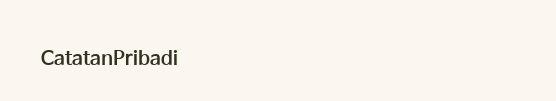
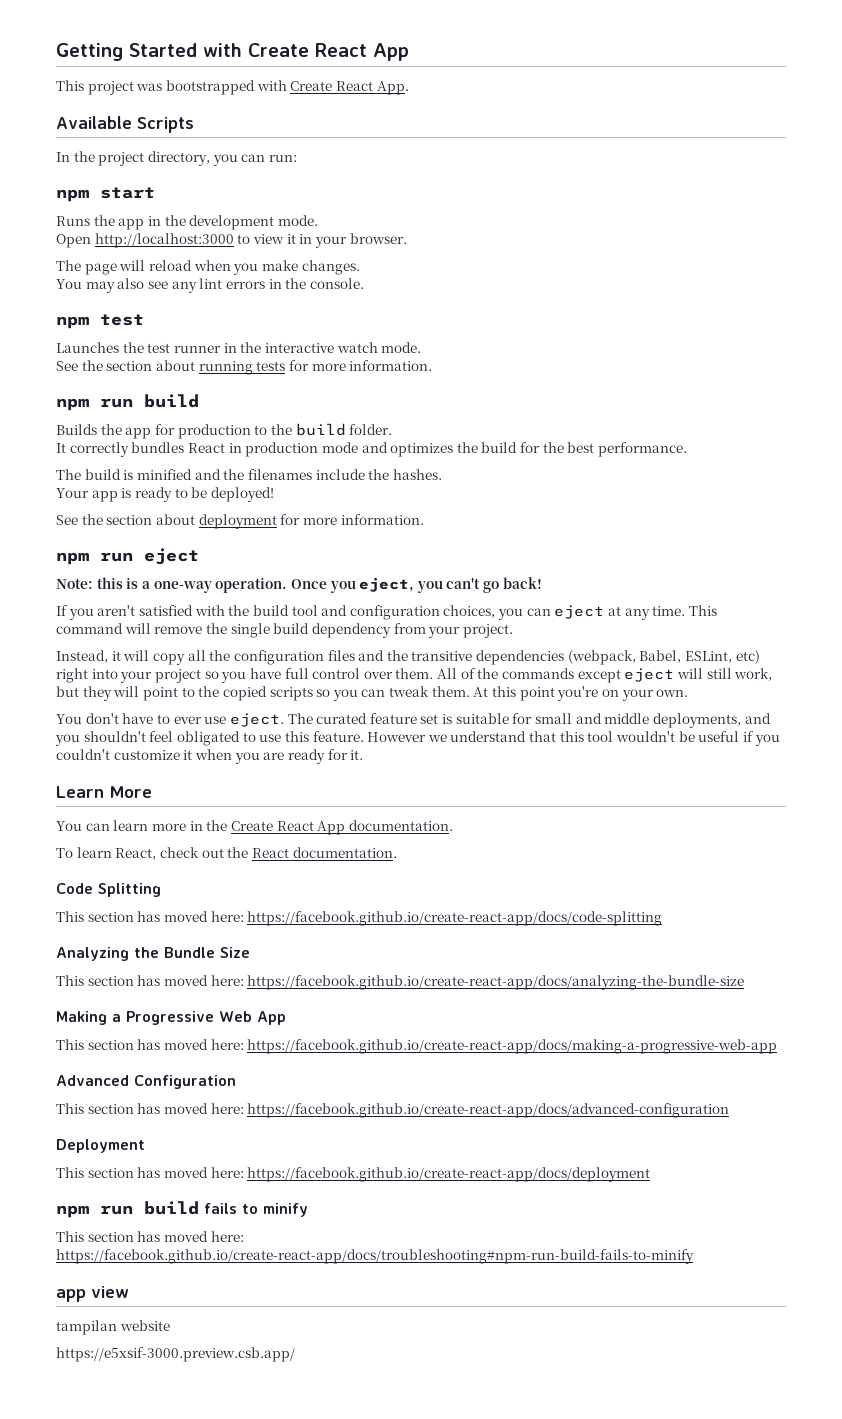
[41,50,178,65] CatatanPribadi -> [56,43,409,61] [56,80,409,95] [56,116,194,133] [56,151,297,166] [56,187,155,202] [56,215,318,230] [56,233,407,248] [56,260,360,275] [56,278,364,293] [56,314,144,329] [56,342,422,353] [56,360,433,375] [56,394,199,411] [56,423,393,439] [56,442,688,457] [56,469,442,480] [56,487,274,502] [56,514,424,529] [56,548,199,565] [56,577,542,593] [56,605,717,620] [56,623,513,638] [56,650,760,665] [56,668,773,683] [56,686,689,701] [56,713,771,728] [55,731,780,746] [56,749,364,764] [56,786,152,798] [56,820,453,835] [56,847,397,860] [56,883,161,897] [56,911,663,926] [56,947,250,961] [56,975,745,990] [56,1011,286,1025] [56,1039,778,1054] [56,1075,236,1089] [56,1103,730,1118] [56,1139,145,1153] [56,1167,651,1182] [56,1201,308,1218] [56,1231,244,1242] [56,1249,694,1264] [56,1286,129,1302] [56,1320,170,1335] [56,1347,295,1362] Getting Started with Create React App // This project was bootstrapped with Create React App. // Available Scripts // In the project directory, you can run: // npm start // Runs the app in the development mode. // Open http://localhost:3000 to view it in your browser. // The page will reload when you make changes. // You may also see any lint errors in the console. // npm test // Launches the test runner in the interactive watch mode. // See the section about running tests for more information. // npm run build // Builds the app for production to the build folder. // It correctly bundles React in production mode and optimizes the build for the best performance. // The build is minified and the filenames include the hashes. // Your app is ready to be deployed! // See the section about deployment for more information. // npm run eject // Note: this is a one-way operation. Once you eject, you can't go back! // If you aren't satisfied with the build tool and configuration choices, you can eject at any time. This command will remove the single build dependency from your project. // Instead, it will copy all the configuration files and the transitive dependencies (webpack, Babel, ESLint, etc) right into your project so you have full control over them. All of the commands except eject will still work, but they will point to the copied scripts so you can tweak them. At this point you're on your own. // You don't have to ever use eject. The curated feature set is suitable for small and middle deployments, and you shouldn't feel obligated to use this feature. However we understand that this tool wouldn't be useful if you couldn't customize it when you are ready for it. // Learn More // You can learn more in the Create React App documentation. // To learn React, check out the React documentation. // Code Splitting // This section has moved here: https://facebook.github.io/create-react-app/docs/code-splitting // Analyzing the Bundle Size // This section has moved here: https://facebook.github.io/create-react-app/docs/analyzing-the-bundle-size // Making a Progressive Web App // This section has moved here: https://facebook.github.io/create-react-app/docs/making-a-progressive-web-app // Advanced Configuration // This section has moved here: https://facebook.github.io/create-react-app/docs/advanced-configuration // Deployment // This section has moved here: https://facebook.github.io/create-react-app/docs/deployment // npm run build fails to minify // This section has moved here: https://facebook.github.io/create-react-app/docs/troubleshooting#npm-run-build-fails-to-minify // app view // tampilan website // https://e5xsif-3000.preview.csb.app/

